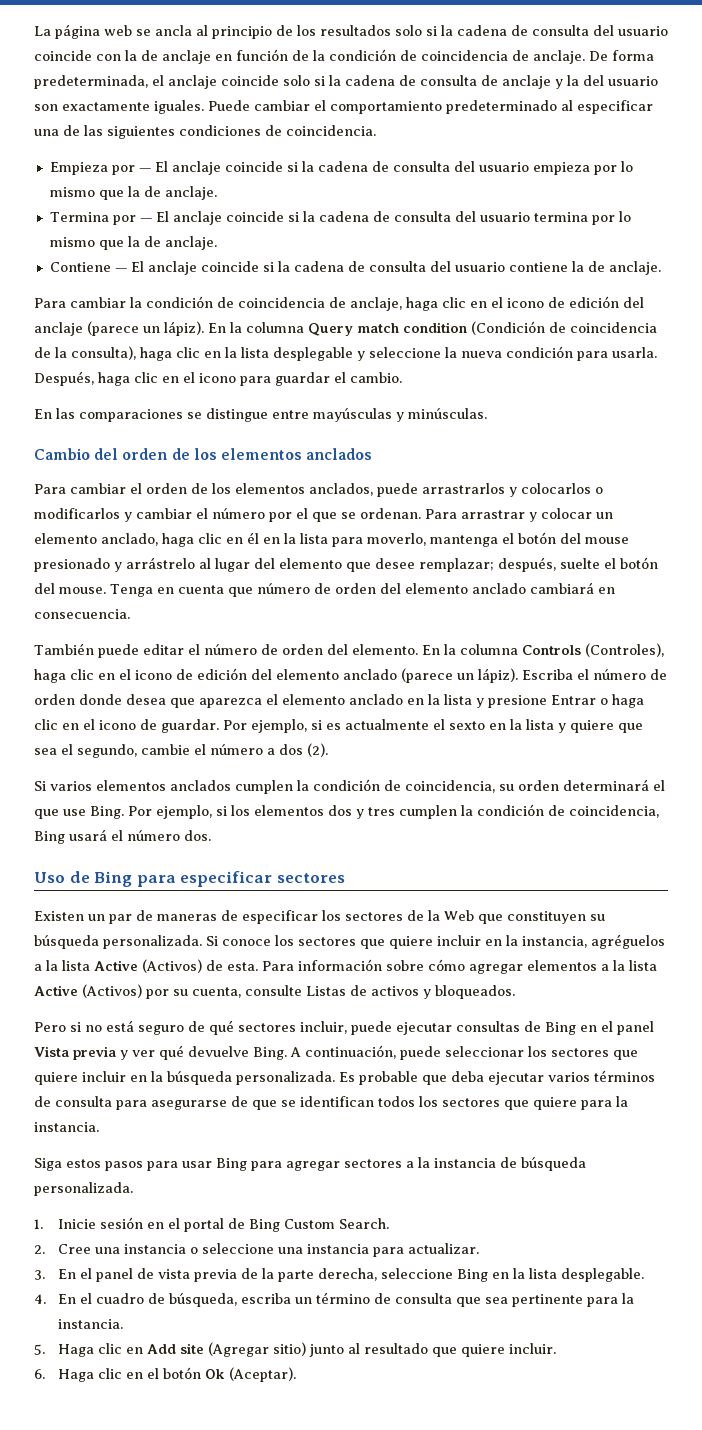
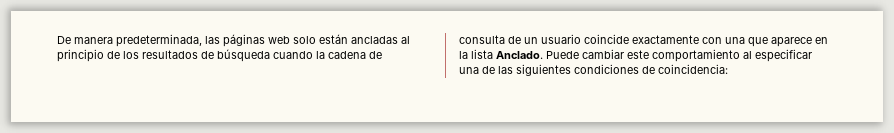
[34,24,192,39] La página web se ancla -> [57,34,398,47] De manera predeterminada, las páginas web solo están ancladas
[395,25,668,36] [34,49,654,64] [34,75,325,89] solo si la cadena de consulta del usuario coincide con la de anclaje en función de la condición de coincidencia de anclaje. De forma predeterminada, el anclaje coincide solo si -> [201,49,313,62] de búsqueda cuando
[502,75,658,89] [34,100,557,114] anclaje y la del usuario son exactamente iguales. Puede cambiar el comportamiento predeterminado -> [524,34,828,47] [459,49,740,62] un usuario coincide exactamente con una que aparece en la lista Anclado. Puede cambiar este comportamiento
[286,125,376,136] [49,161,633,175] [49,186,217,200] [49,211,631,225] [49,236,217,250] [49,261,661,275] [34,296,644,311] [34,321,657,336] [34,346,657,361] [34,371,402,386] [34,408,487,422] [34,448,373,460] [34,483,603,497] [34,508,613,522] [34,532,629,547] [34,557,658,572] [34,582,615,597] [34,609,130,619] [34,643,664,658] [34,668,667,683] [34,694,644,708] [34,719,643,733] [34,743,328,758] [34,779,665,794] [34,804,659,819] [34,829,211,844] [34,871,345,887] [34,910,605,924] [34,934,665,949] [34,959,657,974] [34,984,515,999] [34,1020,654,1035] [34,1045,638,1060] [34,1070,655,1085] [34,1096,628,1110] [34,1122,99,1132] [34,1157,586,1171] [34,1182,133,1196] [34,1217,390,1232] [34,1243,480,1257] [34,1268,645,1282] [34,1292,635,1307] [58,1319,124,1329] [34,1342,557,1357] [34,1367,297,1382] coincidencia. // Empieza por — El anclaje coincide si la cadena de consulta del usuario empieza por lo mismo que la de anclaje. // Termina por — El anclaje coincide si la cadena de consulta del usuario termina por lo mismo que la de anclaje. // Contiene — El anclaje coincide si la cadena de consulta del usuario contiene la de anclaje. // Para cambiar la condición de coincidencia de anclaje, haga clic en el icono de edición del anclaje (parece un lápiz). En la columna Query match condition (Condición de coincidencia de la consulta), haga clic en la lista desplegable y seleccione la nueva condición para usarla. Después, haga clic en el icono para guardar el cambio. // En las comparaciones se distingue entre mayúsculas y minúsculas. // Cambio del orden de los elementos anclados // Para cambiar el orden de los elementos anclados, puede arrastrarlos y colocarlos o modificarlos y cambiar el número por el que se ordenan. Para arrastrar y colocar un elemento anclado, haga clic en él en la lista para moverlo, mantenga el botón del mouse presionado y arrástrelo al lugar del elemento que desee remplazar; después, suelte el botón del mouse. Tenga en cuenta que número de orden del elemento anclado cambiará en consecuencia. // También puede editar el número de orden del elemento. En la columna Controls (Controles), haga clic en el icono de edición del elemento anclado (parece un lápiz). Escriba el número de orden donde desea que aparezca el elemento anclado en la lista y presione Entrar o haga clic en el icono de guardar. Por ejemplo, si es actualmente el sexto en la lista y quiere que sea el segundo, cambie el número a dos (2). // Si varios elementos anclados cumplen la condición de coincidencia, su orden determinará el que use Bing. Por ejemplo, si los elementos dos y tres cumplen la condición de coincidencia, Bing usará el número dos. // Uso de Bing para especificar sectores // Existen un par de maneras de especificar los sectores de la Web que constituyen su búsqueda personalizada. Si conoce los sectores que quiere incluir en la instancia, agréguelos a la lista Active (Activos) de esta. Para información sobre cómo agregar elementos a la lista Active (Activos) por su cuenta, consulte Listas de activos y bloqueados. // Pero si no está seguro de qué sectores incluir, puede ejecutar consultas de Bing en el panel Vista previa y ver qué devuelve Bing. A continuación, puede seleccionar los sectores que quiere incluir en la búsqueda personalizada. Es probable que deba ejecutar varios términos de consulta para asegurarse de que se identifican todos los sectores que quiere para la instancia. // Siga estos pasos para usar Bing para agregar sectores a la instancia de búsqueda personalizada. // 1. Inicie sesión en el portal de Bing Custom Search. // 2. Cree una instancia o seleccione una instancia para actualizar. // 3. En el panel de vista previa de la parte derecha, seleccione Bing en la lista desplegable. // 4. En el cuadro de búsqueda, escriba un término de consulta que sea pertinente para la instancia. // 5. Haga clic en Add site (Agregar sitio) junto al resultado que quiere incluir. // 6. Haga clic en el botón Ok (Aceptar). -> [658,64,728,74] coincidencia:

